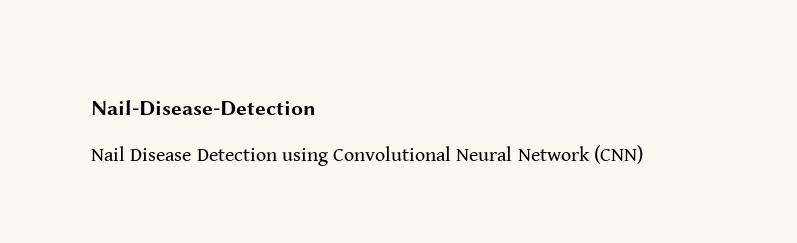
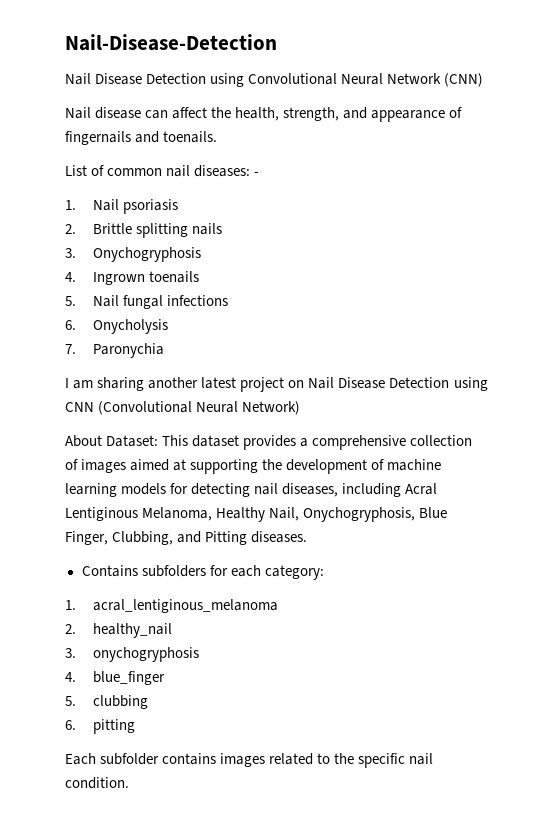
(643, 154) none -> [65,107,463,122] [65,131,218,145] [65,165,260,177] [65,199,178,214] [65,223,222,238] [65,247,201,262] [65,271,199,285] [65,295,228,309] [65,319,168,334] [65,343,164,358] [65,377,488,392] [65,401,301,415] [65,435,473,450] [65,459,442,474] [65,483,438,497] [65,507,448,522] [65,531,308,545] [81,565,324,580] [65,599,278,613] [65,623,172,638] [65,647,199,662] [65,671,165,685] [65,695,148,709] [65,719,135,734] [65,753,434,768] [65,777,129,789] // Nail disease can affect the health, strength, and appearance of fingernails and toenails. // List of common nail diseases: - // 1. Nail psoriasis // 2. Brittle splitting nails // 3. Onychogryphosis // 4. Ingrown toenails // 5. Nail fungal infections // 6. Onycholysis // 7. Paronychia // I am sharing another latest project on Nail Disease Detection using CNN (Convolutional Neural Network) // About Dataset: This dataset provides a comprehensive collection of images aimed at supporting the development of machine learning models for detecting nail diseases, including Acral Lentiginous Melanoma, Healthy Nail, Onychogryphosis, Blue Finger, Clubbing, and Pitting diseases. // Contains subfolders for each category: // 1. acral_lentiginous_melanoma // 2. healthy_nail // 3. onychogryphosis // 4. blue_finger // 5. clubbing // 6. pitting // Each subfolder contains images related to the specific nail condition.

